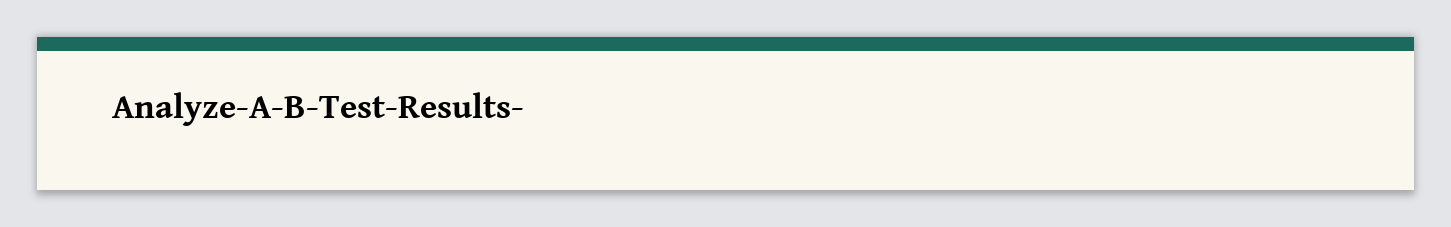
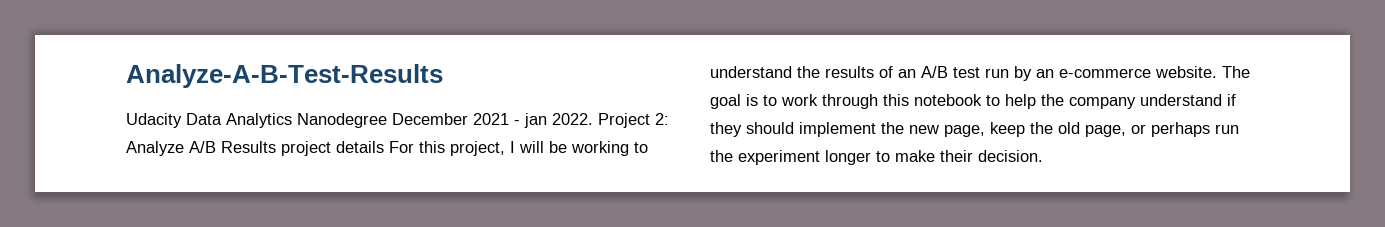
[112,92,524,126] Analyze-A-B-Test-Results- -> [126,64,443,88] [126,113,669,128] [126,141,648,156] [710,66,1250,81] [710,94,1236,109] [710,122,1239,137] [710,150,1043,165] Analyze-A-B-Test-Results // Udacity Data Analytics Nanodegree December 2021 - jan 2022. Project 2: Analyze A/B Results project details For this project, I will be working to understand the results of an A/B test run by an e-commerce website. The goal is to work through this notebook to help the company understand if they should implement the new page, keep the old page, or perhaps run the experiment longer to make their decision.

